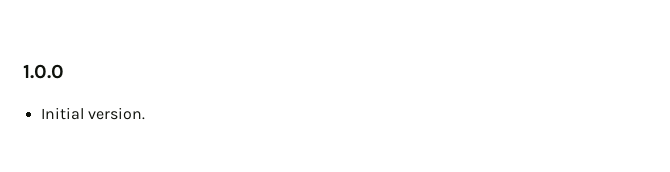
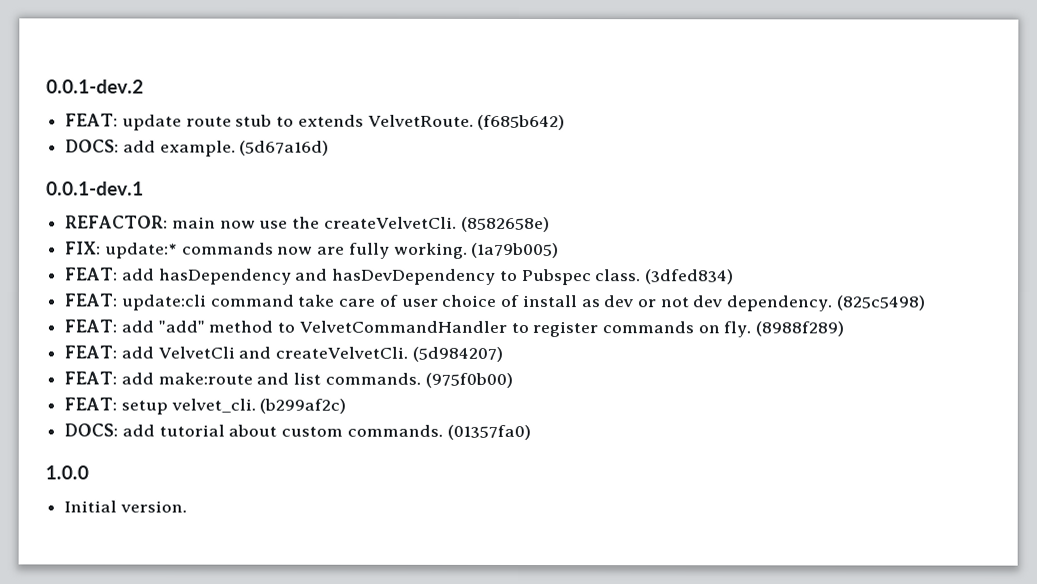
(23, 71) none -> [46,79,144,94] [65,113,566,131] [65,139,330,157] [46,181,144,196] [65,215,550,233] [65,241,560,259] [65,267,735,286] [64,293,925,312] [64,319,845,338] [64,345,503,362] [64,371,513,388] [64,397,347,415] [64,423,531,441] 0.0.1-dev.2 // FEAT: update route stub to extends VelvetRoute. (f685b642) // DOCS: add example. (5d67a16d) // 0.0.1-dev.1 // REFACTOR: main now use the createVelvetCli. (8582658e) // FIX: update:* commands now are fully working. (1a79b005) // FEAT: add hasDependency and hasDevDependency to Pubspec class. (3dfed834) // FEAT: update:cli command take care of user choice of install as dev or not dev dependency. (825c5498) // FEAT: add "add" method to VelvetCommandHandler to register commands on fly. (8988f289) // FEAT: add VelvetCli and createVelvetCli. (5d984207) // FEAT: add make:route and list commands. (975f0b00) // FEAT: setup velvet_cli. (b299af2c) // DOCS: add tutorial about custom commands. (01357fa0) //

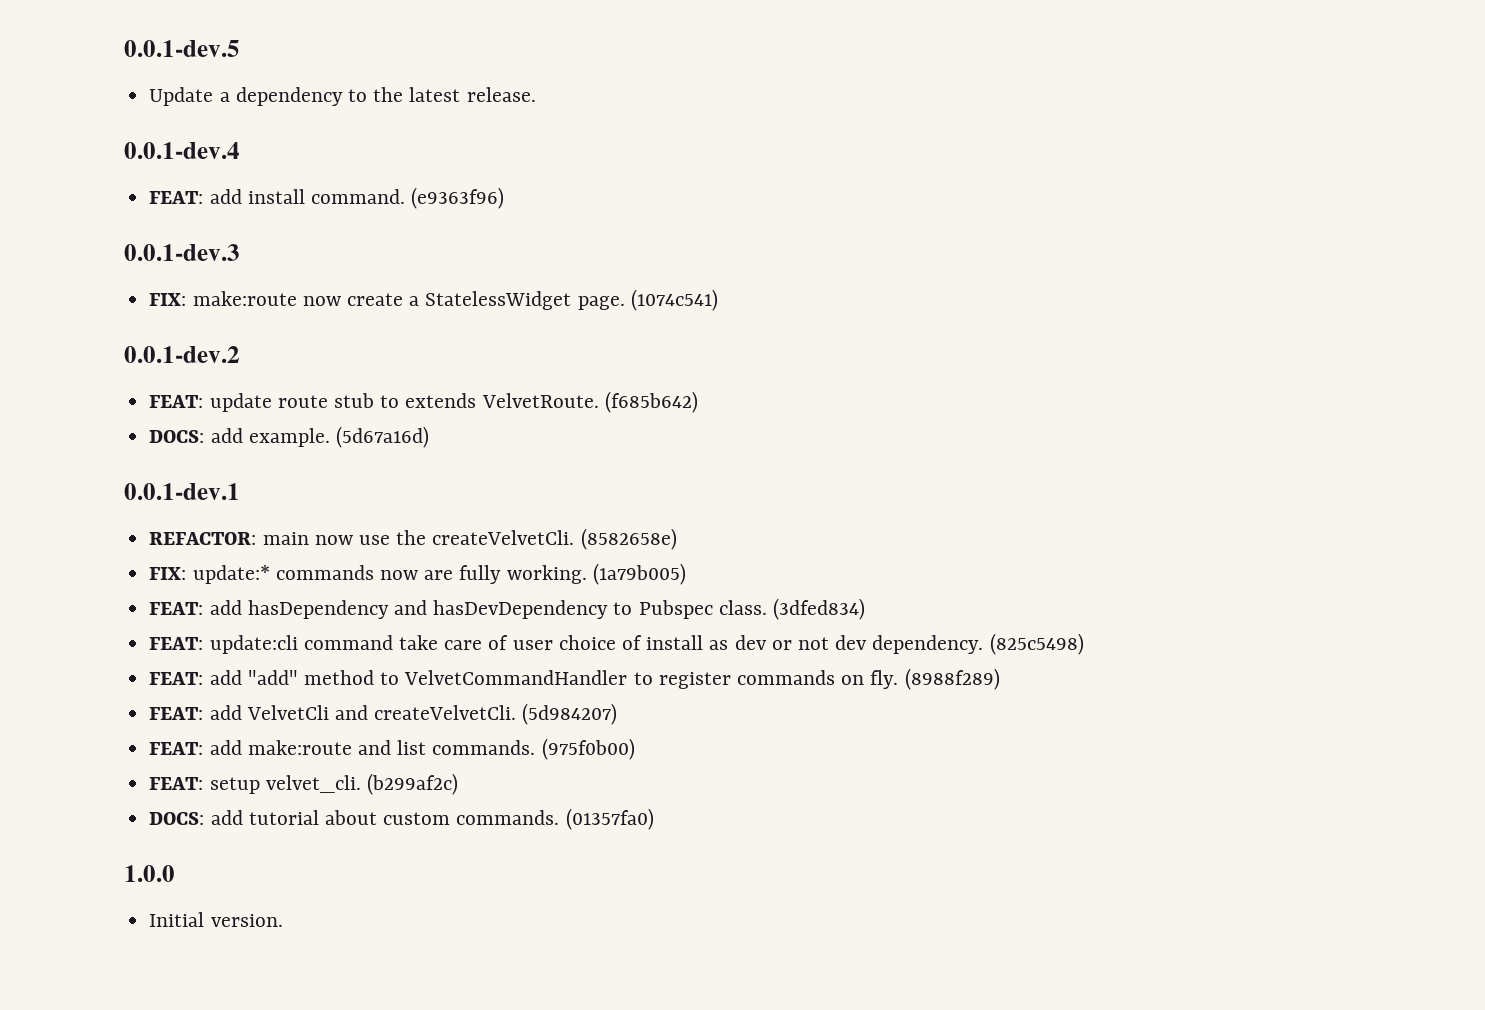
(46, 86) none -> [124,40,240,57] [149,87,536,106] [124,142,240,159] [149,187,505,209] [124,244,240,261] [149,289,718,311] 0.0.1-dev.5 // Update a dependency to the latest release. // 0.0.1-dev.4 // FEAT: add install command. (e9363f96) // 0.0.1-dev.3 // FIX: make:route now create a StatelessWidget page. (1074c541) //

